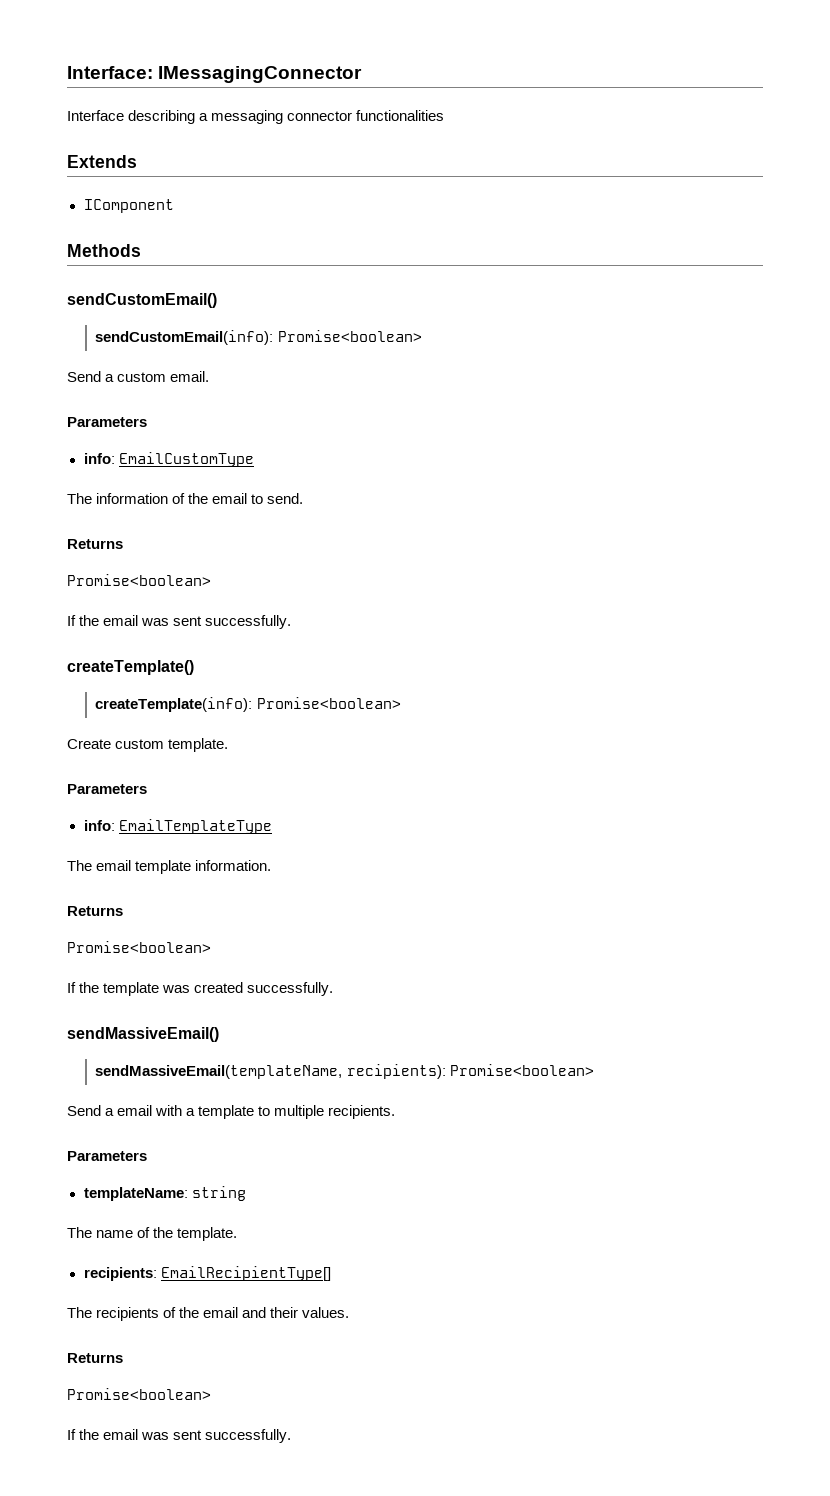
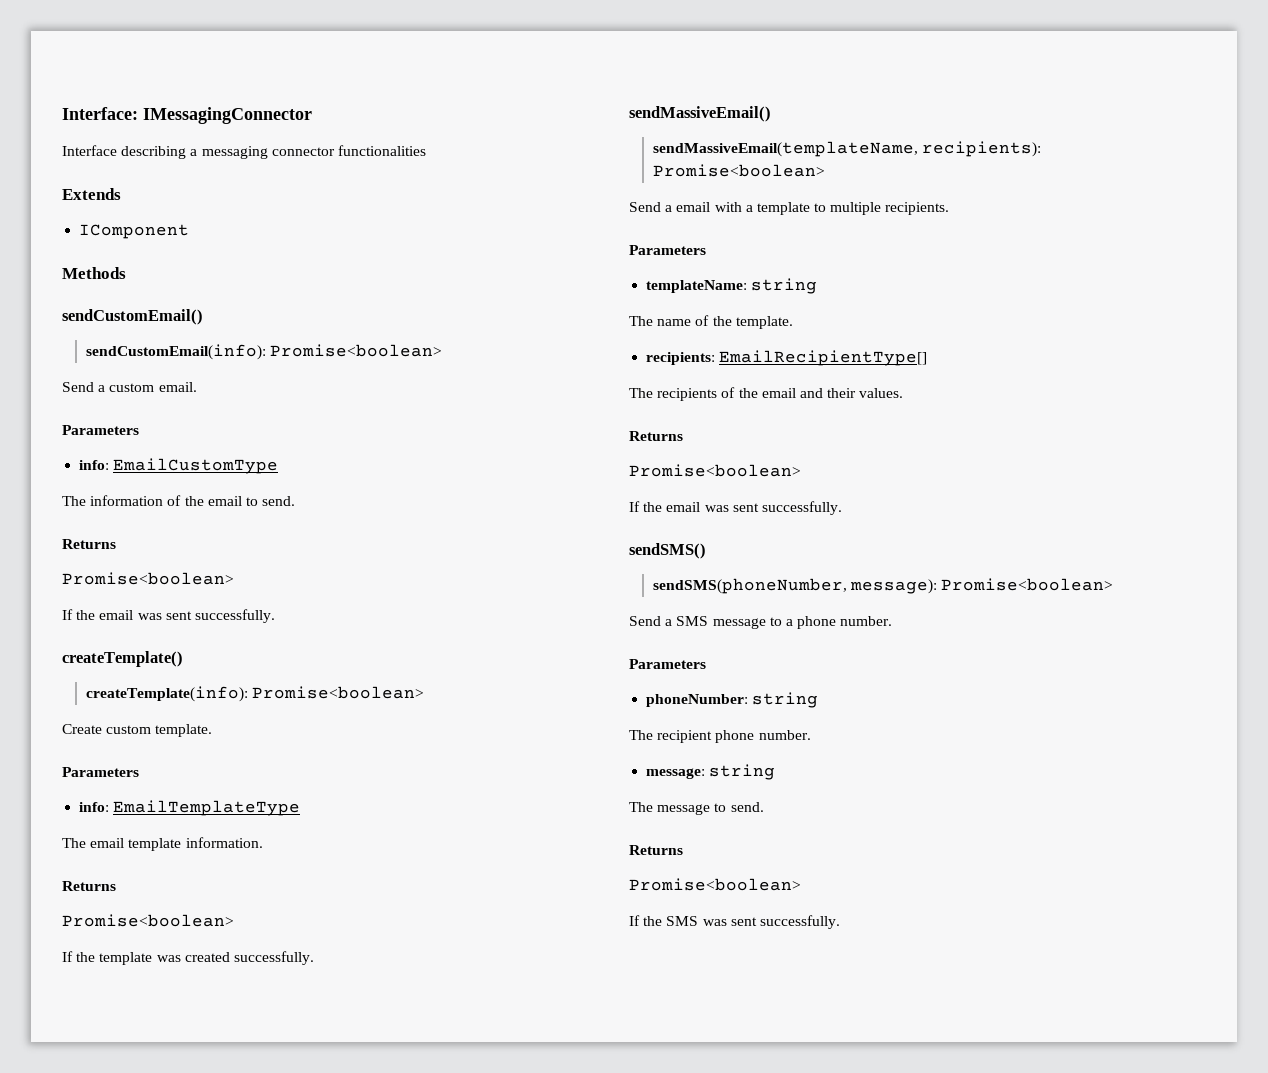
(292, 1436) none -> [629,543,706,559] [652,578,1113,594] [629,616,893,629] [629,659,706,669] [646,692,819,708] [629,730,811,743] [646,764,776,780] [629,802,764,815] [629,845,683,855] [629,878,801,891] [629,915,840,929] // sendSMS() // sendSMS(phoneNumber, message): Promise<boolean> // Send a SMS message to a phone number. // Parameters // phoneNumber: string // The recipient phone number. // message: string // The message to send. // Returns // Promise<boolean> // If the SMS was sent successfully.

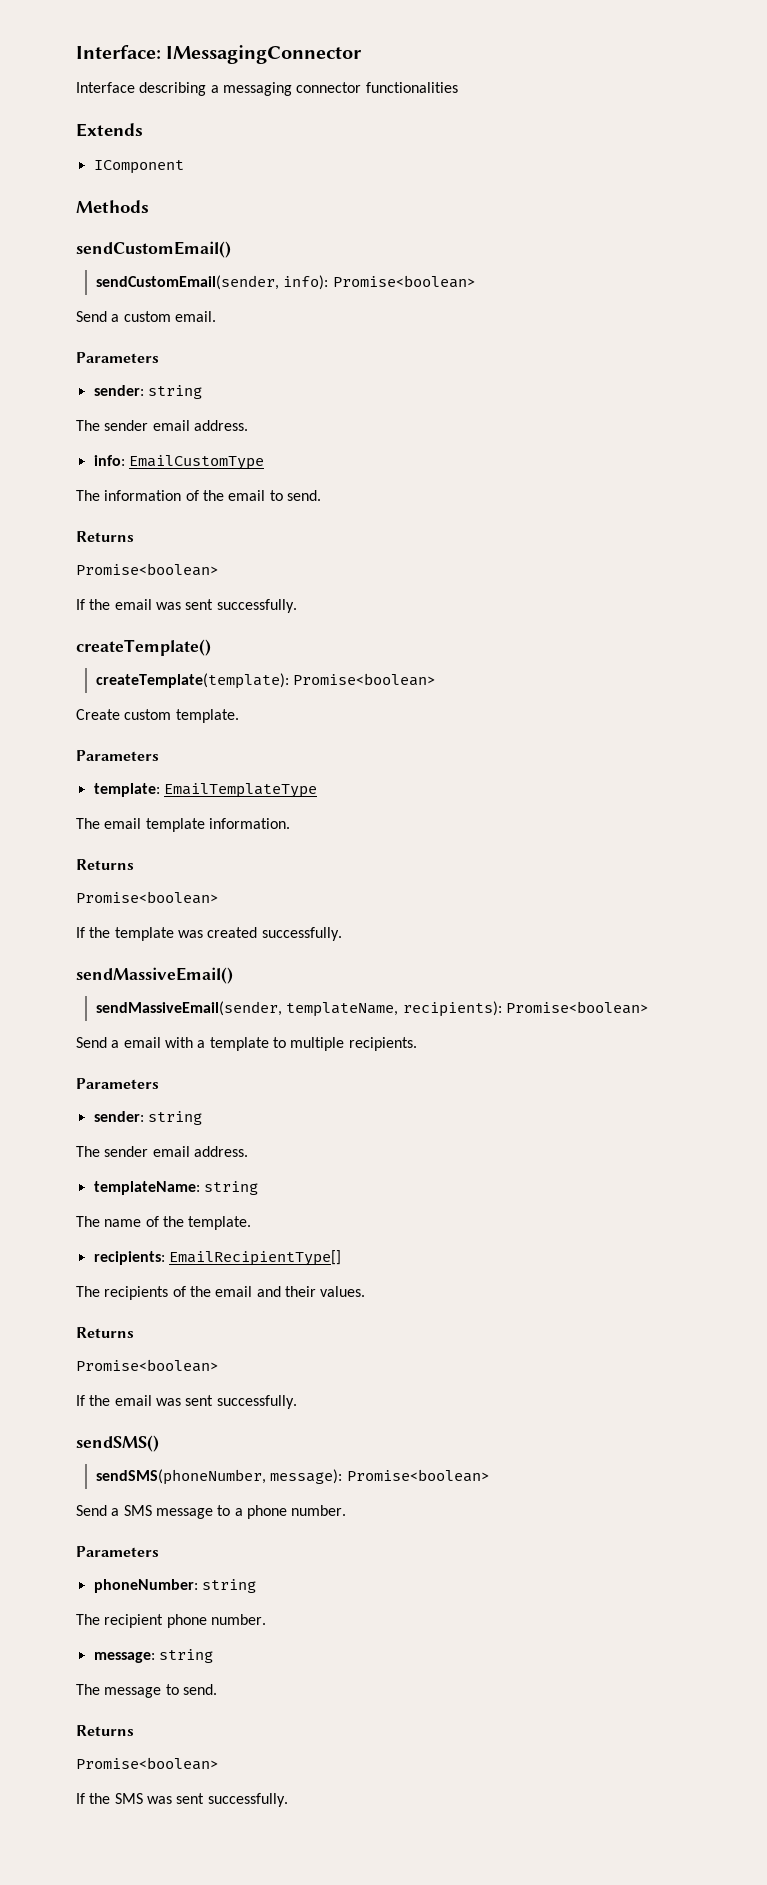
[85,344,266,360] sendCustomEmail(info): -> [95,275,329,290] sendCustomEmail(sender, info):
(139, 430) none -> [93,385,202,399] [76,420,248,431] // sender: string // The sender email address.
[85,686,248,702] createTemplate(info): -> [95,673,289,689] createTemplate(template):
[79,802,110,812] info: -> [93,783,160,797] template:
[652,141,918,157] sendMassiveEmail(templateName, -> [95,1001,399,1017] sendMassiveEmail(sender, templateName,
(706, 250) none -> [93,1111,202,1125] [76,1146,248,1157] // sender: string // The sender email address.

